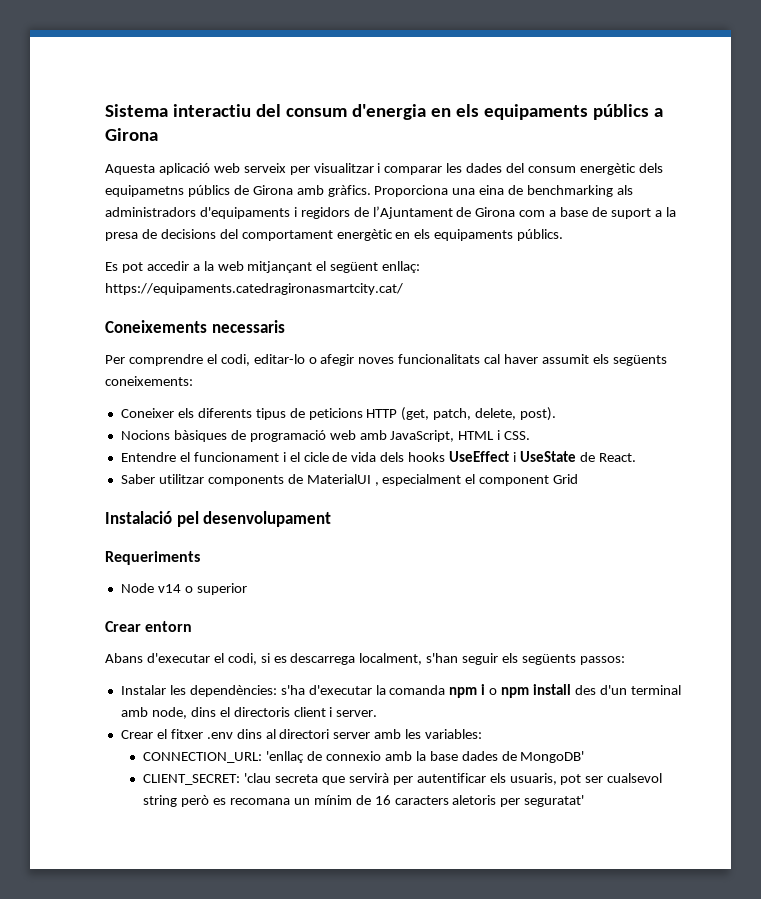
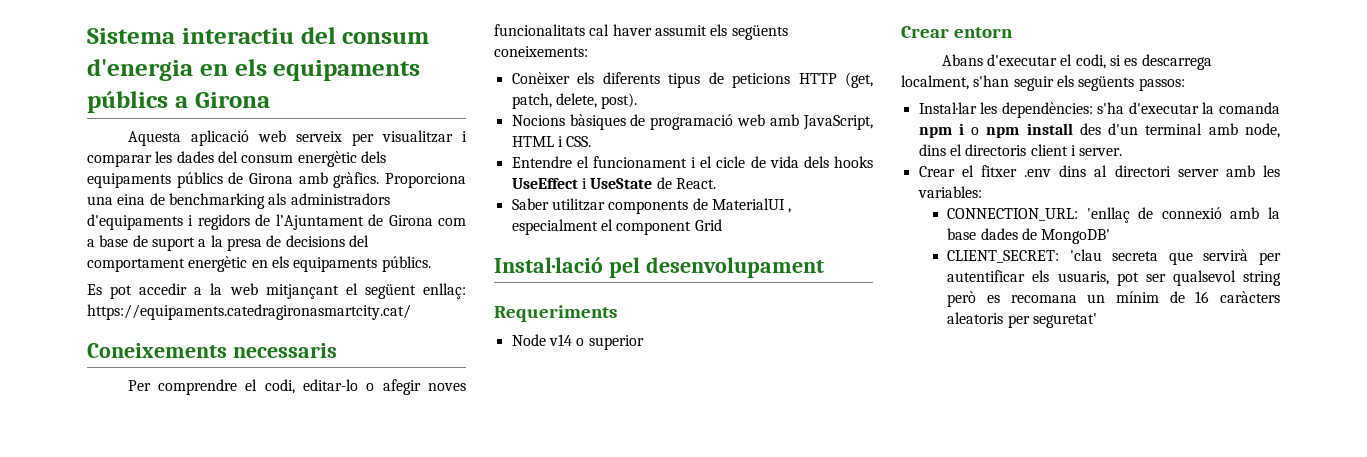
[105,185,184,197] equipametns -> [87,173,171,188] equipaments
[120,408,174,418] Coneixer -> [511,72,570,84] Conèixer
[105,511,172,524] Instalació -> [494,257,603,273] Instal·lació
[120,685,166,695] Instalar -> [918,102,977,114] Instal·lar
[325,751,381,761] connexio -> [1161,207,1222,219] connexió
[607,773,663,783] cualsevol -> [1172,270,1236,286] qualsevol
[394,795,585,807] caracters aletoris per seguratat' -> [1220,291,1280,303] [947,312,1097,328] caràcters aleatoris per seguretat'

